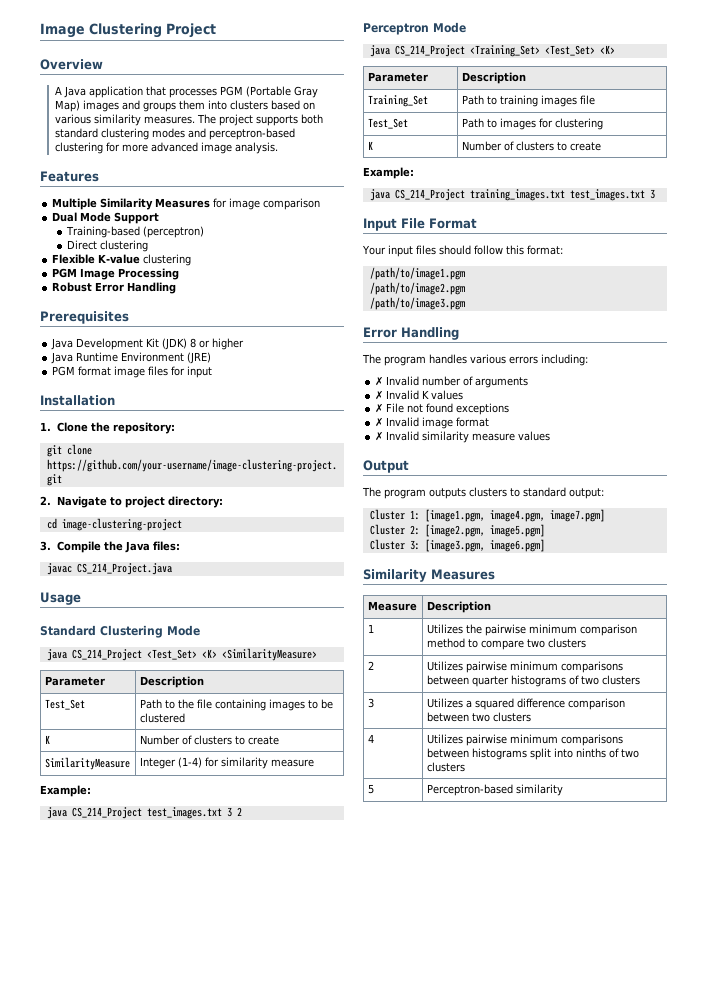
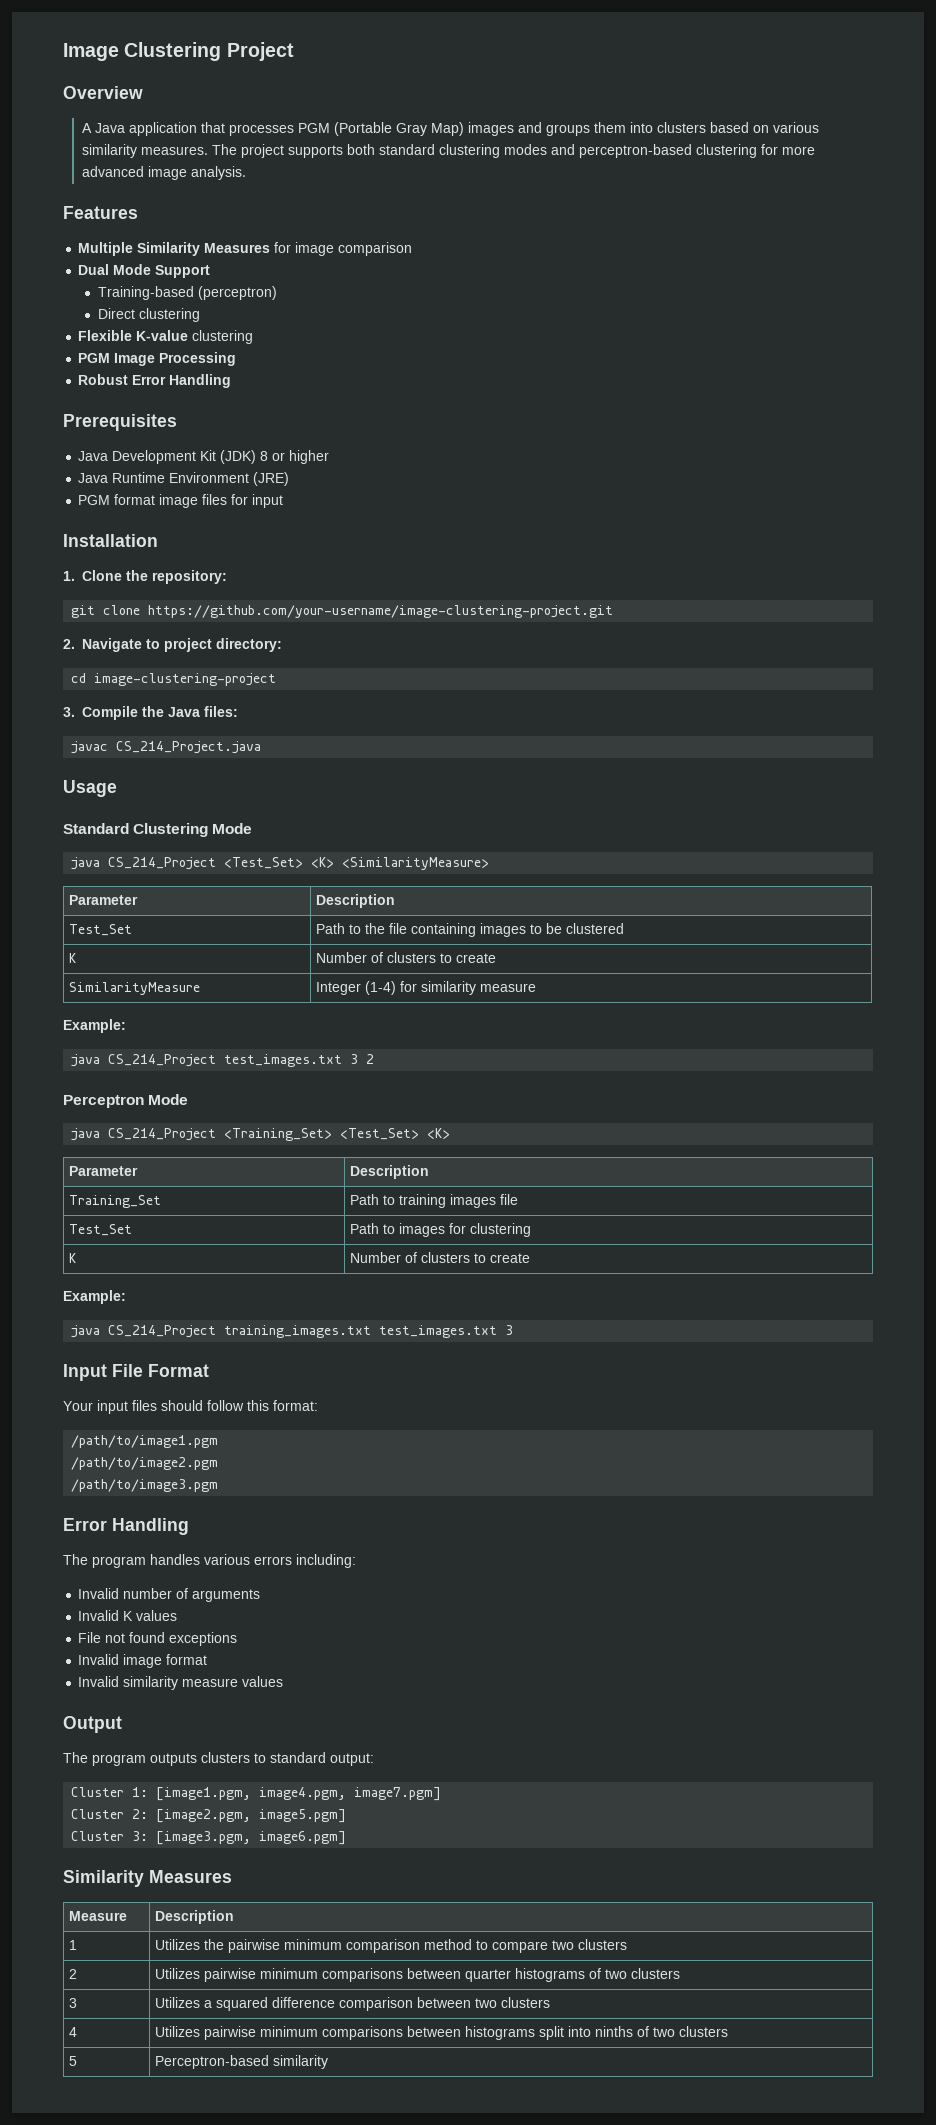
[375,376,384,386] ✗ -> (356, 1561) none
[375,390,384,400] ✗ -> (261, 1595) none
[375,403,384,413] ✗ -> (178, 1615) none
[375,417,384,427] ✗ -> (238, 1639) none
[375,431,384,441] ✗ -> (208, 1659) none

